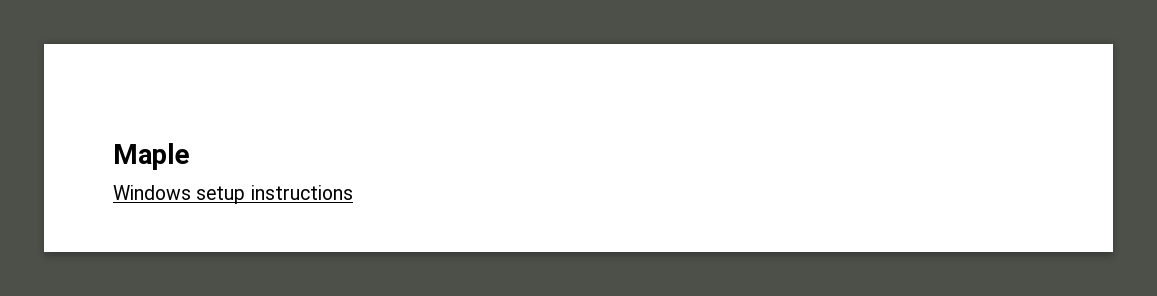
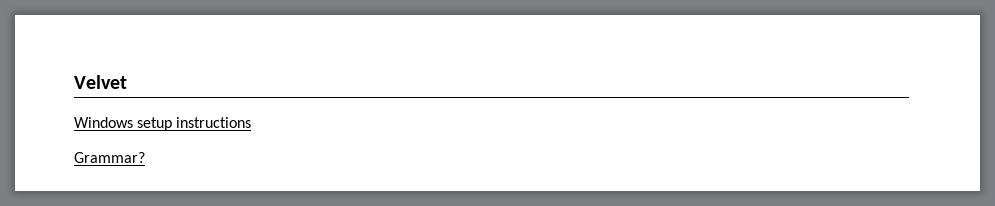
[113,143,190,170] Maple -> [74,75,127,89] Velvet
(353, 192) none -> [74,152,145,163] // Grammar?

